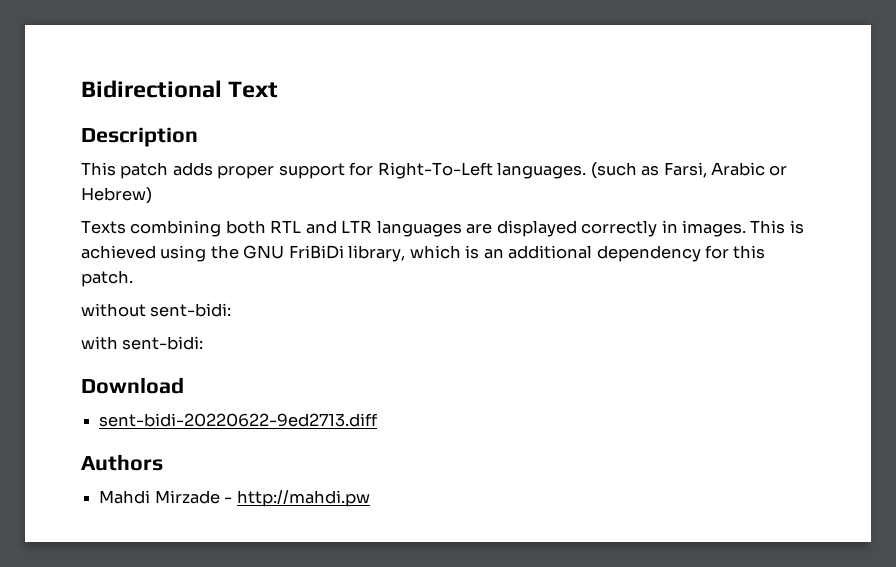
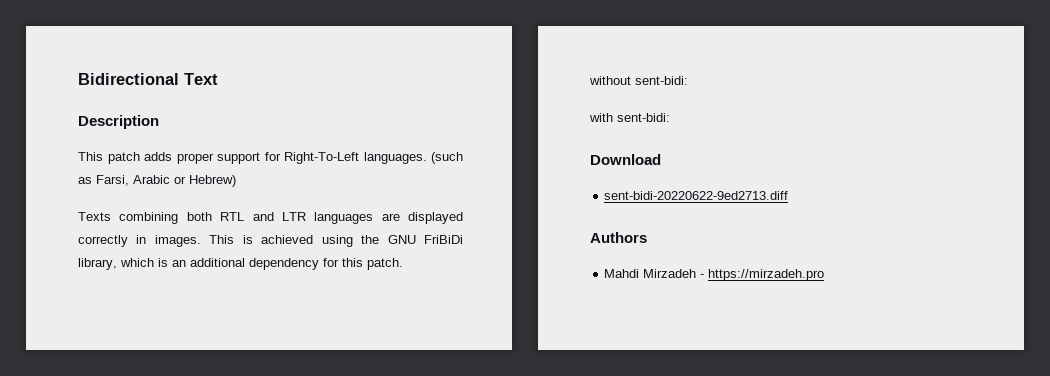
[154,490,370,507] Mirzade - http://mahdi.pw -> [643,269,825,281] Mirzadeh - https://mirzadeh.pro

